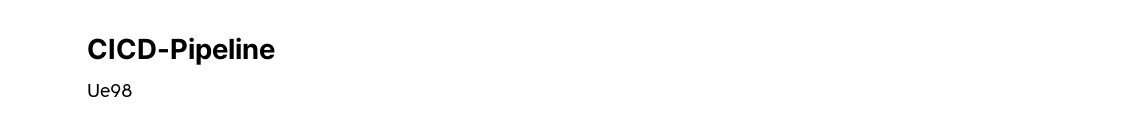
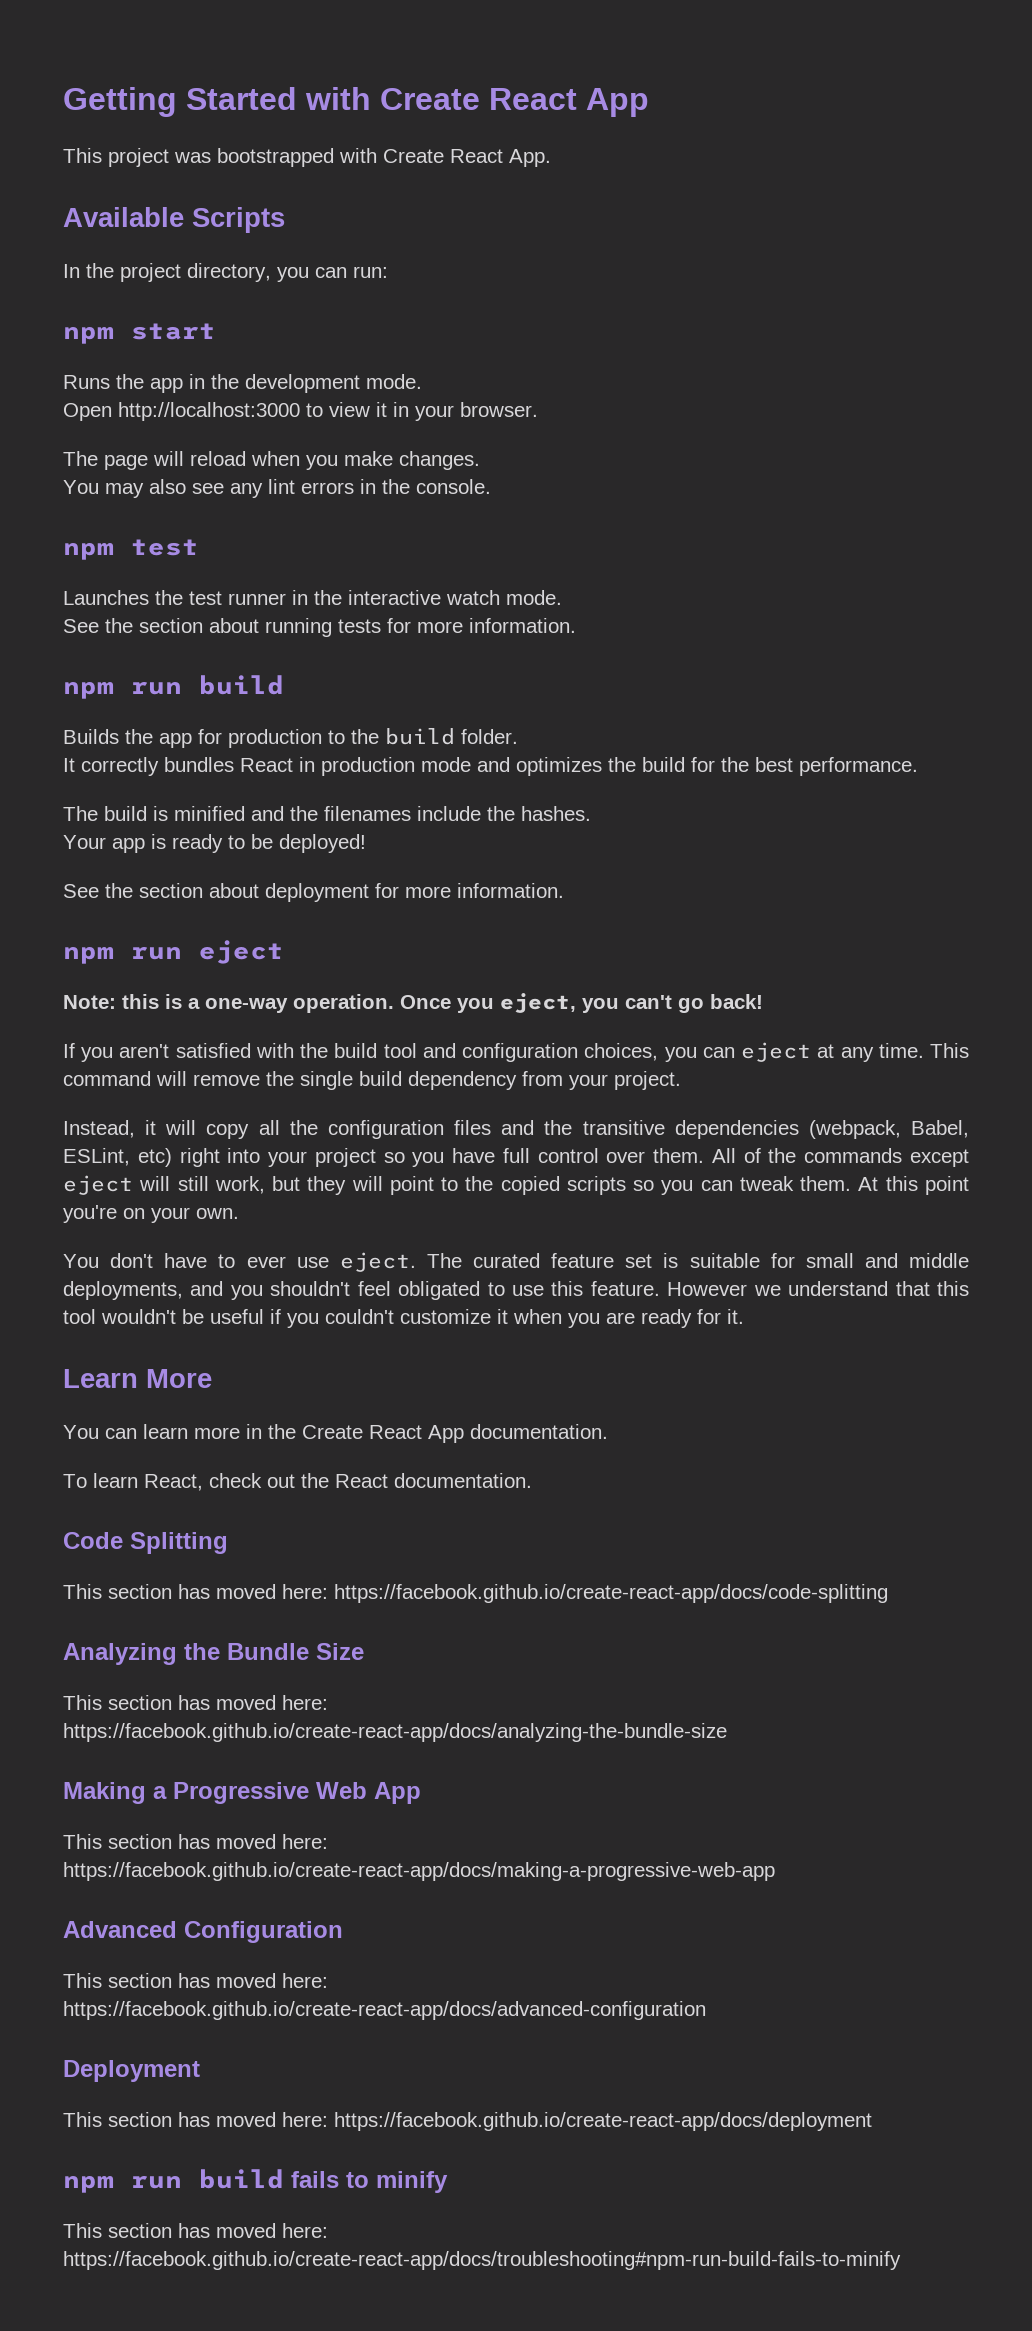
[87,37,275,65] [87,84,133,97] CICD-Pipeline // Ue98 -> [63,87,649,117] [63,148,551,167] [63,207,285,233] [63,263,388,282] [63,323,216,344] [63,374,422,393] [63,402,538,421] [63,451,480,470] [63,479,491,498] [63,539,199,560] [63,590,562,605] [63,618,576,637] [63,675,284,699] [63,728,518,748] [63,757,918,776] [63,806,591,821] [63,834,366,853] [63,883,564,902] [63,940,284,964] [63,993,763,1013] [63,1042,970,1062] [63,1071,681,1090] [63,1120,970,1139] [63,1148,969,1167] [63,1175,970,1195] [63,1205,239,1223] [63,1252,969,1272] [63,1281,970,1300] [63,1309,744,1328] [63,1369,212,1388] [63,1424,608,1443] [63,1473,532,1491] [63,1532,228,1554] [63,1584,888,1603] [63,1643,364,1665] [63,1695,328,1710] [63,1723,727,1742] [63,1782,421,1804] [63,1834,328,1849] [63,1862,775,1881] [63,1921,343,1943] [63,1973,328,1988] [63,2001,706,2020] [63,2060,200,2082] [63,2112,872,2131] [63,2169,448,2193] [63,2223,328,2238] [63,2251,901,2270] Getting Started with Create React App // This project was bootstrapped with Create React App. // Available Scripts // In the project directory, you can run: // npm start // Runs the app in the development mode. // Open http://localhost:3000 to view it in your browser. // The page will reload when you make changes. // You may also see any lint errors in the console. // npm test // Launches the test runner in the interactive watch mode. // See the section about running tests for more information. // npm run build // Builds the app for production to the build folder. // It correctly bundles React in production mode and optimizes the build for the best performance. // The build is minified and the filenames include the hashes. // Your app is ready to be deployed! // See the section about deployment for more information. // npm run eject // Note: this is a one-way operation. Once you eject, you can't go back! // If you aren't satisfied with the build tool and configuration choices, you can eject at any time. This command will remove the single build dependency from your project. // Instead, it will copy all the configuration files and the transitive dependencies (webpack, Babel, ESLint, etc) right into your project so you have full control over them. All of the commands except eject will still work, but they will point to the copied scripts so you can tweak them. At this point you're on your own. // You don't have to ever use eject. The curated feature set is suitable for small and middle deployments, and you shouldn't feel obligated to use this feature. However we understand that this tool wouldn't be useful if you couldn't customize it when you are ready for it. // Learn More // You can learn more in the Create React App documentation. // To learn React, check out the React documentation. // Code Splitting // This section has moved here: https://facebook.github.io/create-react-app/docs/code-splitting // Analyzing the Bundle Size // This section has moved here: https://facebook.github.io/create-react-app/docs/analyzing-the-bundle-size // Making a Progressive Web App // This section has moved here: https://facebook.github.io/create-react-app/docs/making-a-progressive-web-app // Advanced Configuration // This section has moved here: https://facebook.github.io/create-react-app/docs/advanced-configuration // Deployment // This section has moved here: https://facebook.github.io/create-react-app/docs/deployment // npm run build fails to minify // This section has moved here: https://facebook.github.io/create-react-app/docs/troubleshooting#npm-run-build-fails-to-minify

